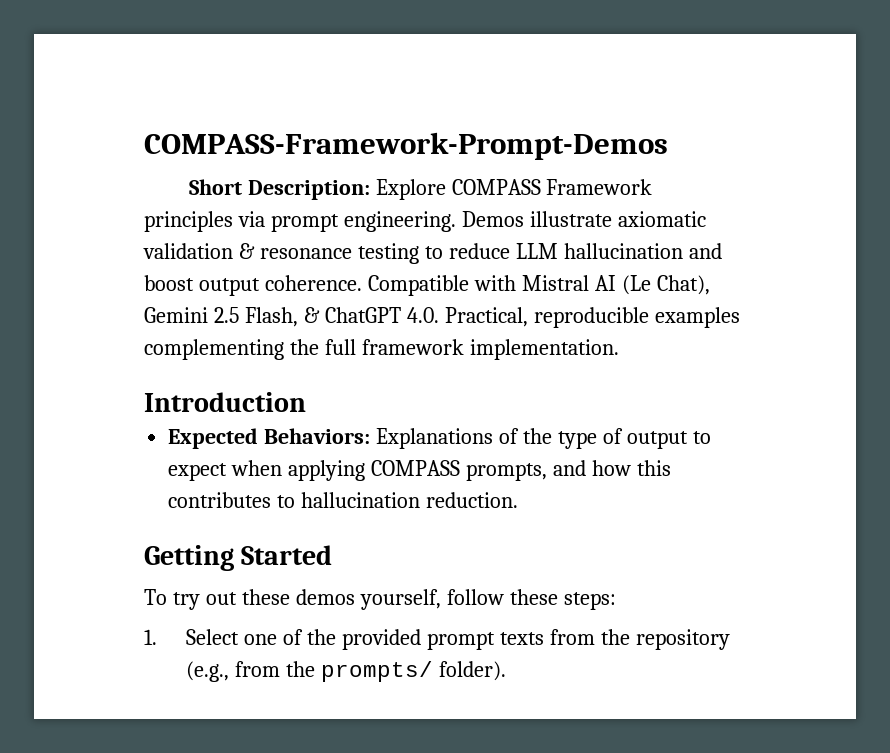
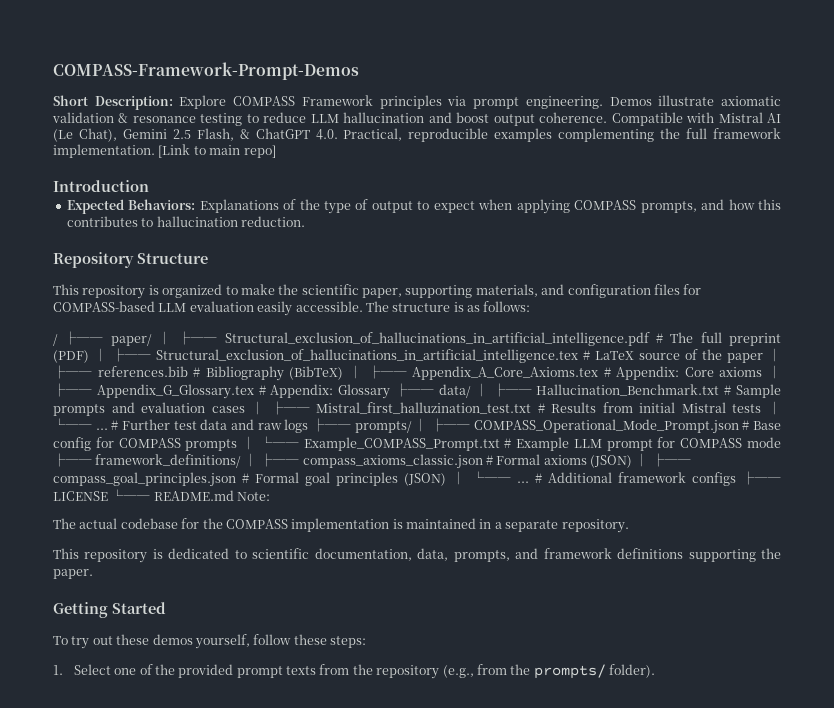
(619, 349) none -> [158,144,276,158] [Link to main repo]
(519, 500) none -> [53,252,208,268] [53,284,702,299] [53,301,531,316] [53,331,782,346] [53,348,781,363] [53,365,782,381] [53,383,781,399] [53,401,782,416] [53,418,781,434] [53,436,781,451] [53,453,691,469] [53,471,782,487] [53,489,271,501] [53,518,629,533] [53,548,781,563] [53,569,93,579] // Repository Structure // This repository is organized to make the scientific paper, supporting materials, and configuration files for COMPASS-based LLM evaluation easily accessible. The structure is as follows: // / ├── paper/ │ ├── Structural_exclusion_of_hallucinations_in_artificial_intelligence.pdf # The full preprint (PDF) │ ├── Structural_exclusion_of_hallucinations_in_artificial_intelligence.tex # LaTeX source of the paper │ ├── references.bib # Bibliography (BibTeX) │ ├── Appendix_A_Core_Axioms.tex # Appendix: Core axioms │ ├── Appendix_G_Glossary.tex # Appendix: Glossary ├── data/ │ ├── Hallucination_Benchmark.txt # Sample prompts and evaluation cases │ ├── Mistral_first_halluzination_test.txt # Results from initial Mistral tests │ └── ... # Further test data and raw logs ├── prompts/ │ ├── COMPASS_Operational_Mode_Prompt.json # Base config for COMPASS prompts │ └── Example_COMPASS_Prompt.txt # Example LLM prompt for COMPASS mode ├── framework_definitions/ │ ├── compass_axioms_classic.json # Formal axioms (JSON) │ ├── compass_goal_principles.json # Formal goal principles (JSON) │ └── ... # Additional framework configs ├── LICENSE └── README.md Note: // The actual codebase for the COMPASS implementation is maintained in a separate repository. // This repository is dedicated to scientific documentation, data, prompts, and framework definitions supporting the paper.

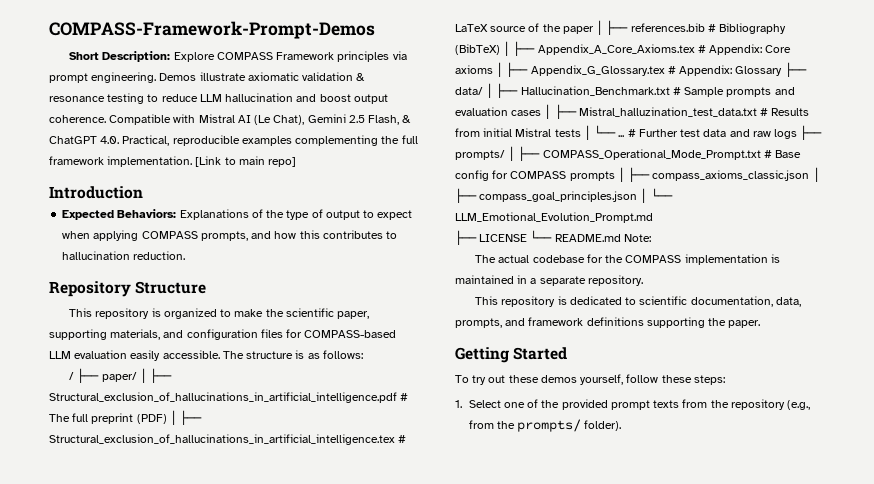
[316,402,532,414] Mistral_first_halluzination_test.txt -> [578,107,757,117] Mistral_halluzination_test_data.txt
[473,419,739,434] COMPASS_Operational_Mode_Prompt.json -> [542,149,761,160] COMPASS_Operational_Mode_Prompt.txt
[259,436,781,451] [53,453,691,469] [53,471,736,487] └── Example_COMPASS_Prompt.txt # Example LLM prompt for COMPASS mode ├── framework_definitions/ │ ├── compass_axioms_classic.json # Formal axioms (JSON) │ ├── compass_goal_principles.json # Formal goal principles (JSON) │ └── ... # Additional framework configs -> [628,167,820,182] [455,188,673,203] [455,212,653,223] ├── compass_axioms_classic.json │ ├── compass_goal_principles.json │ └── LLM_Emotional_Evolution_Prompt.md //

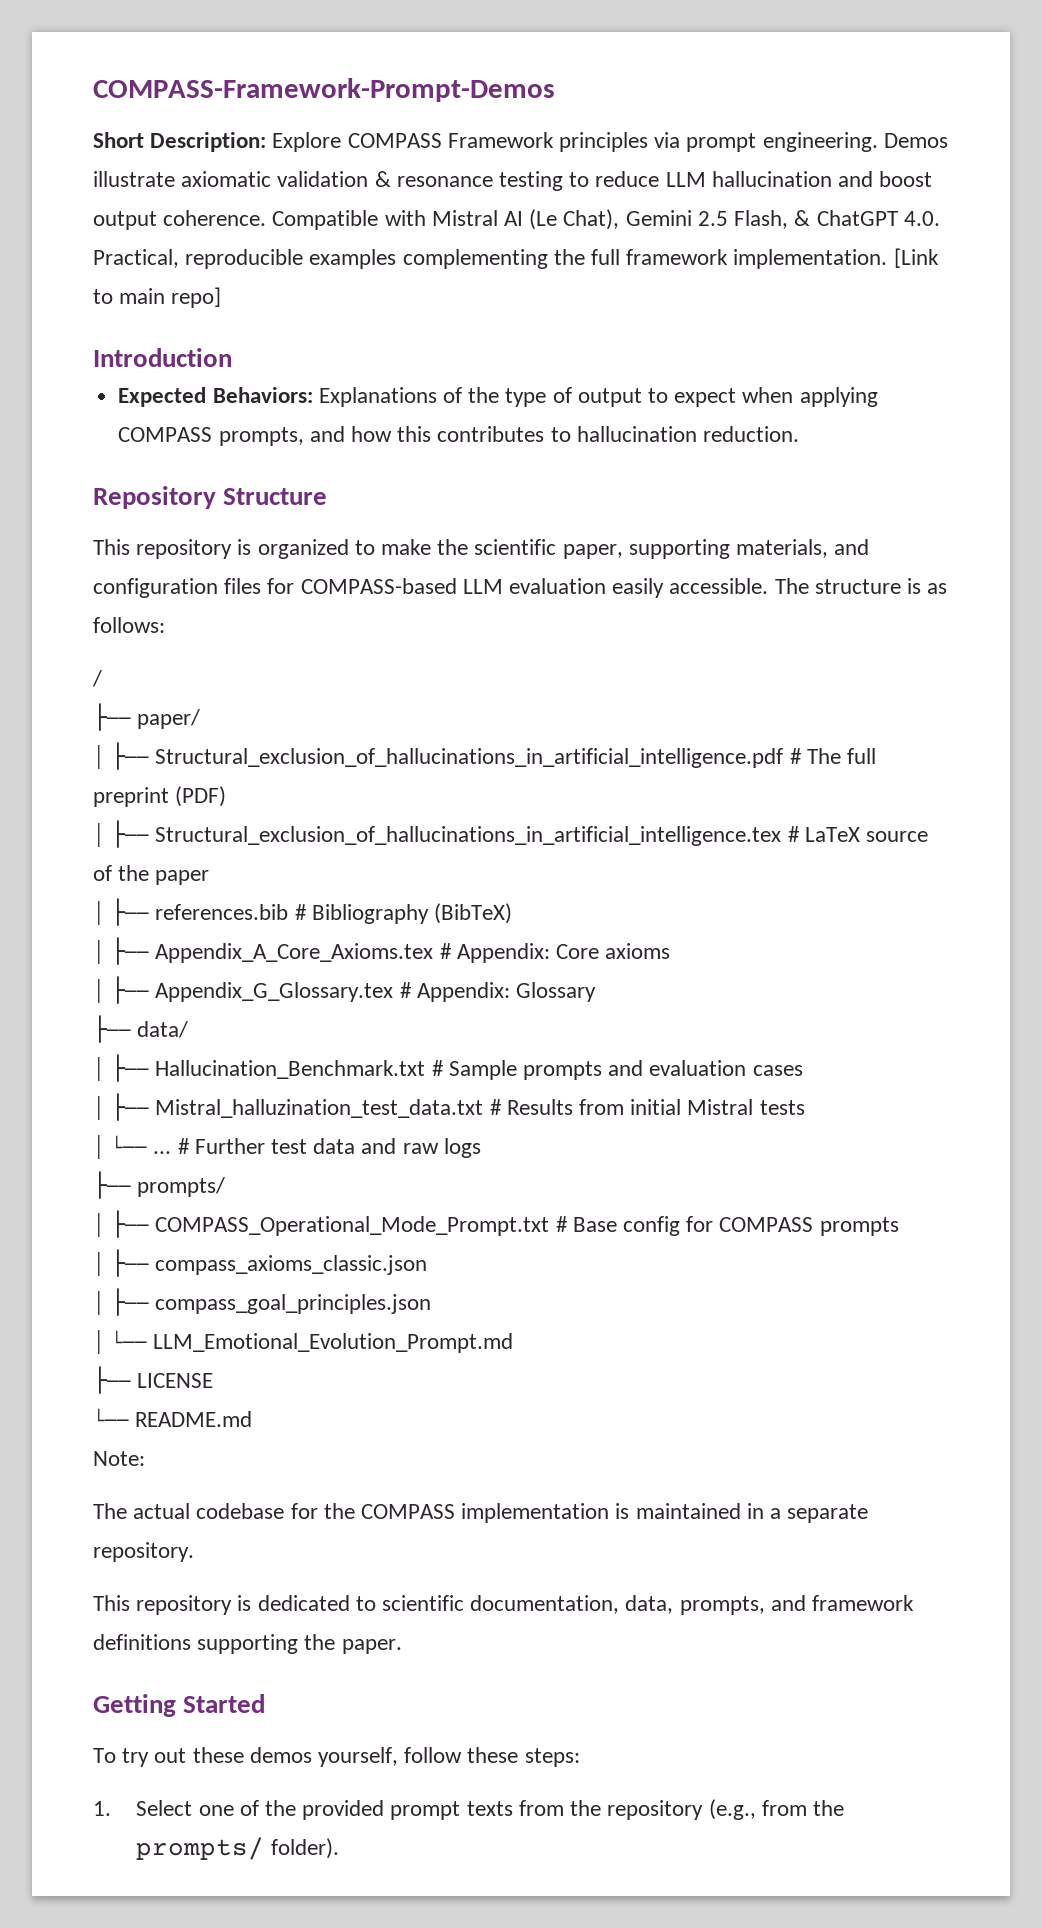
(75, 376) none -> (102, 678) //
(137, 377) none -> (201, 719) //
(167, 419) none -> (227, 796) //
(594, 30) none -> (210, 877) //
(500, 49) none -> (513, 913) //
(493, 69) none -> (671, 951) //
(783, 71) none -> (597, 992) //
(483, 91) none -> (189, 1029) //
(542, 113) none -> (803, 1070) //
(581, 133) none -> (805, 1107) //
(798, 134) none -> (481, 1148) //
(505, 155) none -> (226, 1187) //
(615, 176) none -> (899, 1226) //
(810, 175) none -> (428, 1265) //
(638, 196) none -> (432, 1304) //
(528, 238) none -> (214, 1380) //
(621, 238) none -> (253, 1419) //

